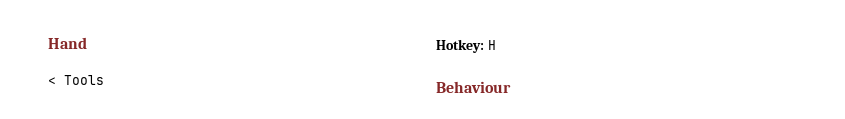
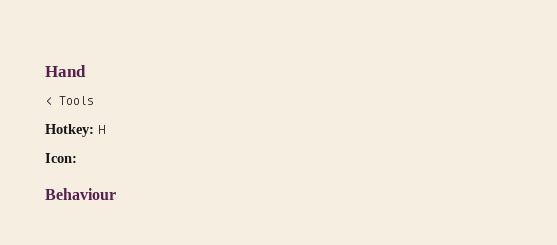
(496, 45) none -> [45,153,77,163] // Icon:

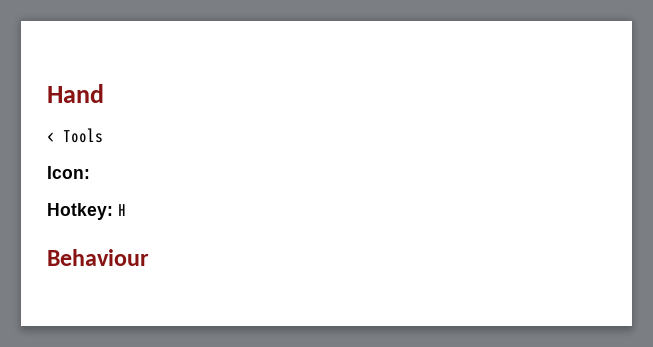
(94, 100) none -> [47,166,90,179] // Icon:
[45,153,77,163] // Icon: -> (126, 210) none

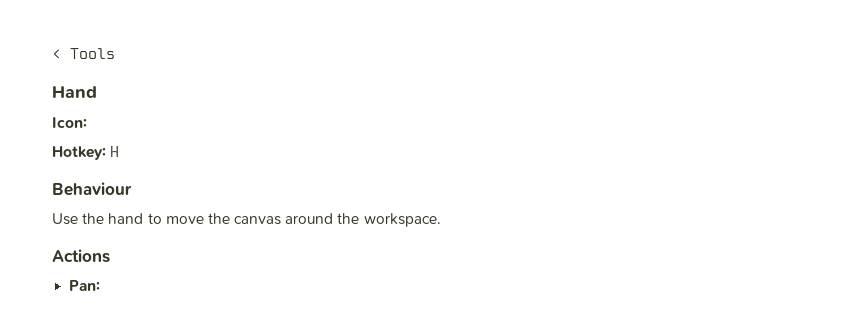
[47,84,104,103] Hand // -> (52, 54) none
(103, 135) none -> [52,86,97,98] // Hand
(149, 257) none -> [52,213,441,227] [52,249,110,263] [69,280,101,291] // Use the hand to move the canvas around the workspace. // Actions // Pan:

